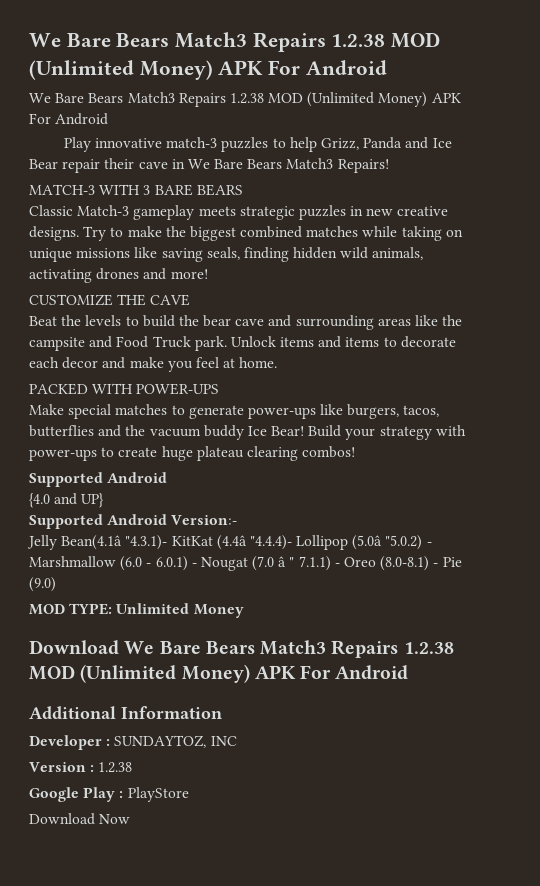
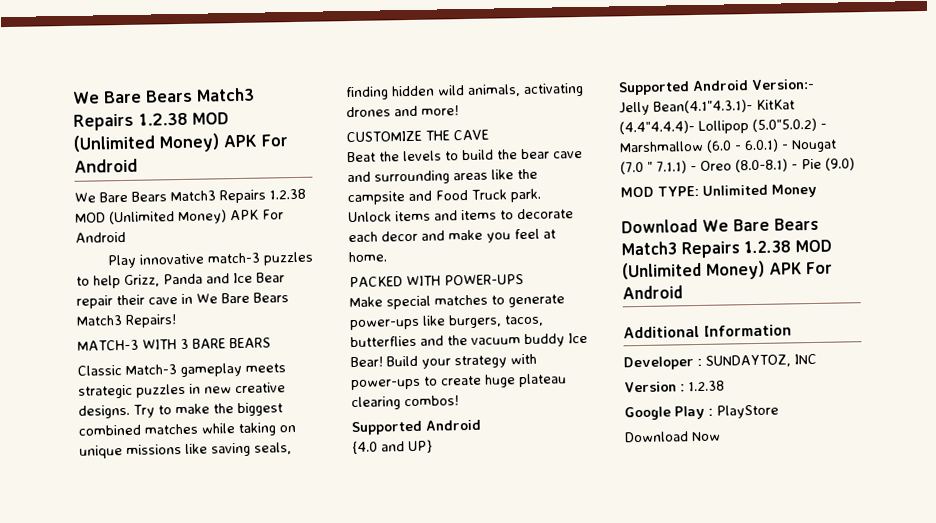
[61,535,423,550] Bean(4.1â "4.3.1)- KitKat (4.4â "4.4.4)- Lollipop (5.0â "5.0.2) -> [653,99,795,114] [619,117,817,135] Bean(4.1"4.3.1)- KitKat (4.4"4.4.4)- Lollipop (5.0"5.0.2)
[278,556,287,567] â -> (644, 167) none

